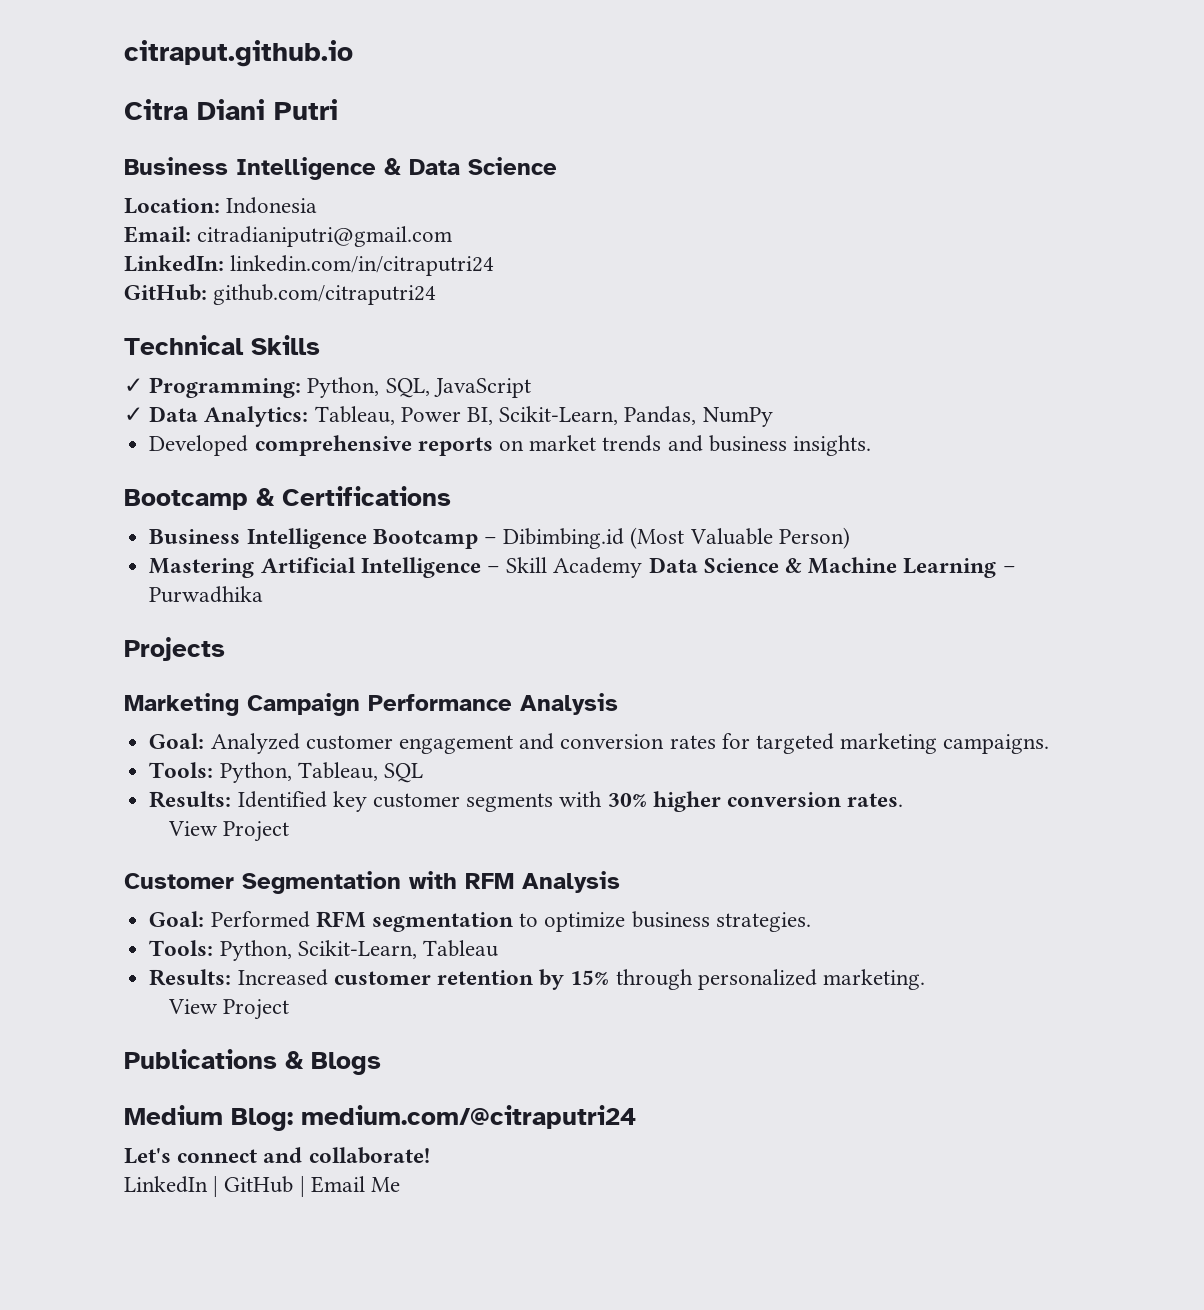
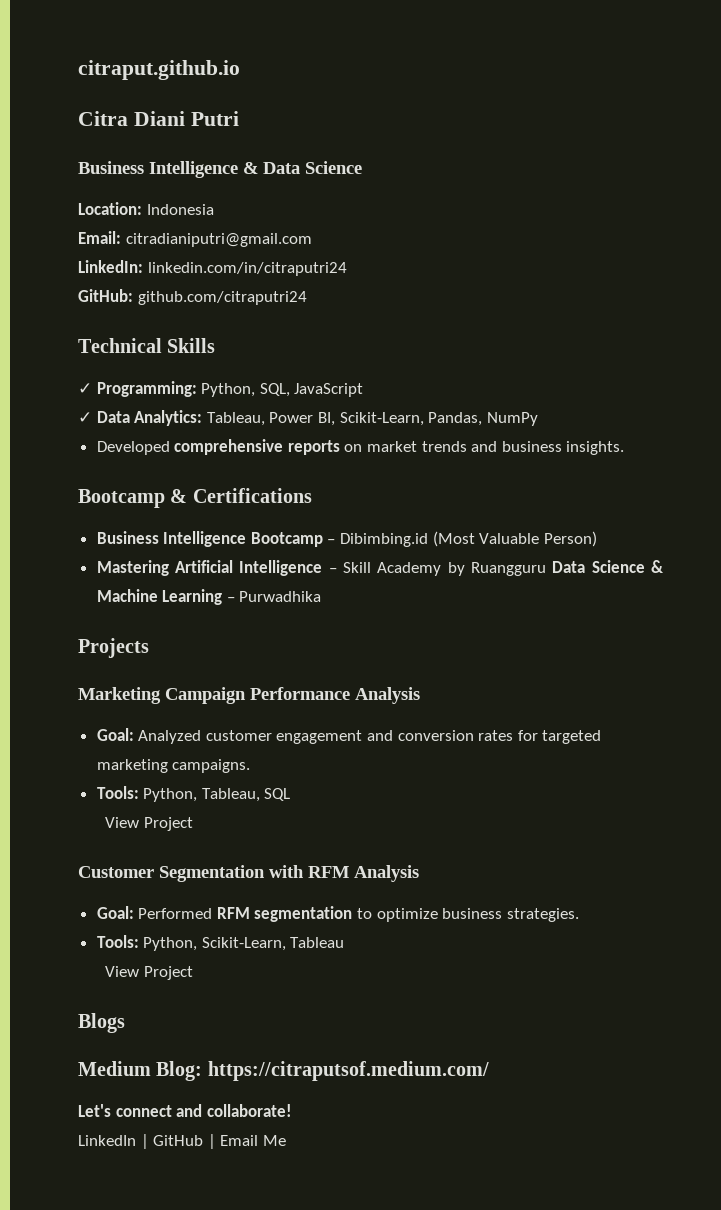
(643, 567) none -> [447,562,547,576] by Ruangguru
[149,791,904,812] // Results: Identified key customer segments with 30% higher conversion rates. -> (291, 794) none
[149,969,925,990] [167,999,290,1020] [124,1049,304,1069] // Results: Increased customer retention by 15% through personalized marketing. // View Project // Publications & -> [105,966,193,980] // View Project //
[301,1105,636,1129] medium.com/@citraputri24 -> [207,1061,489,1081] https://citraputsof.medium.com/

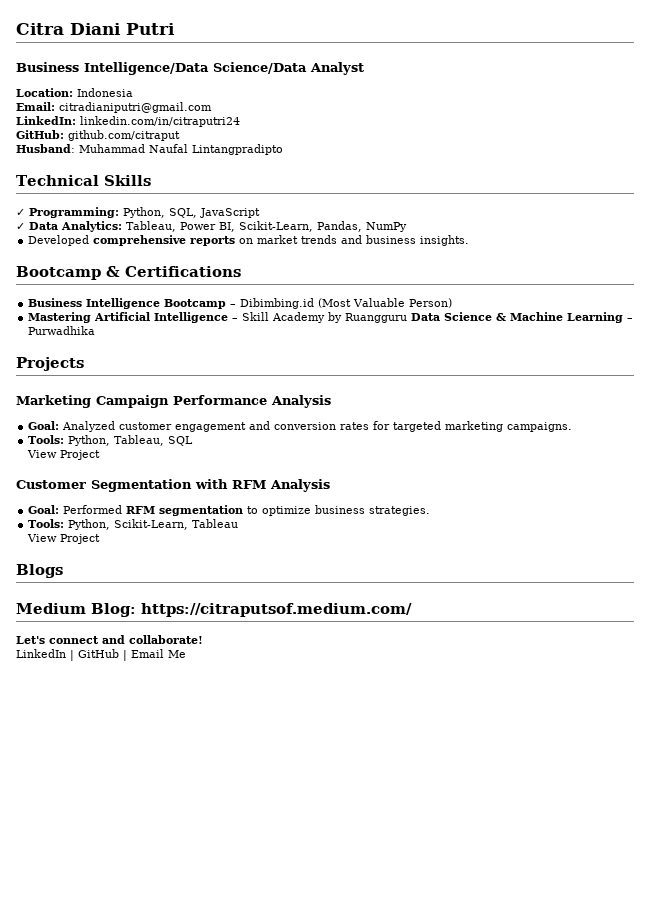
[78,60,240,80] citraput.github.io // -> (16, 29) none
[149,161,362,178] Intelligence & Data Science -> [84,62,364,75] Intelligence/Data Science/Data Analyst
[137,291,307,305] github.com/citraputri24 -> [68,130,180,141] [16,144,283,155] github.com/citraput // Husband: Muhammad Naufal Lintangpradipto

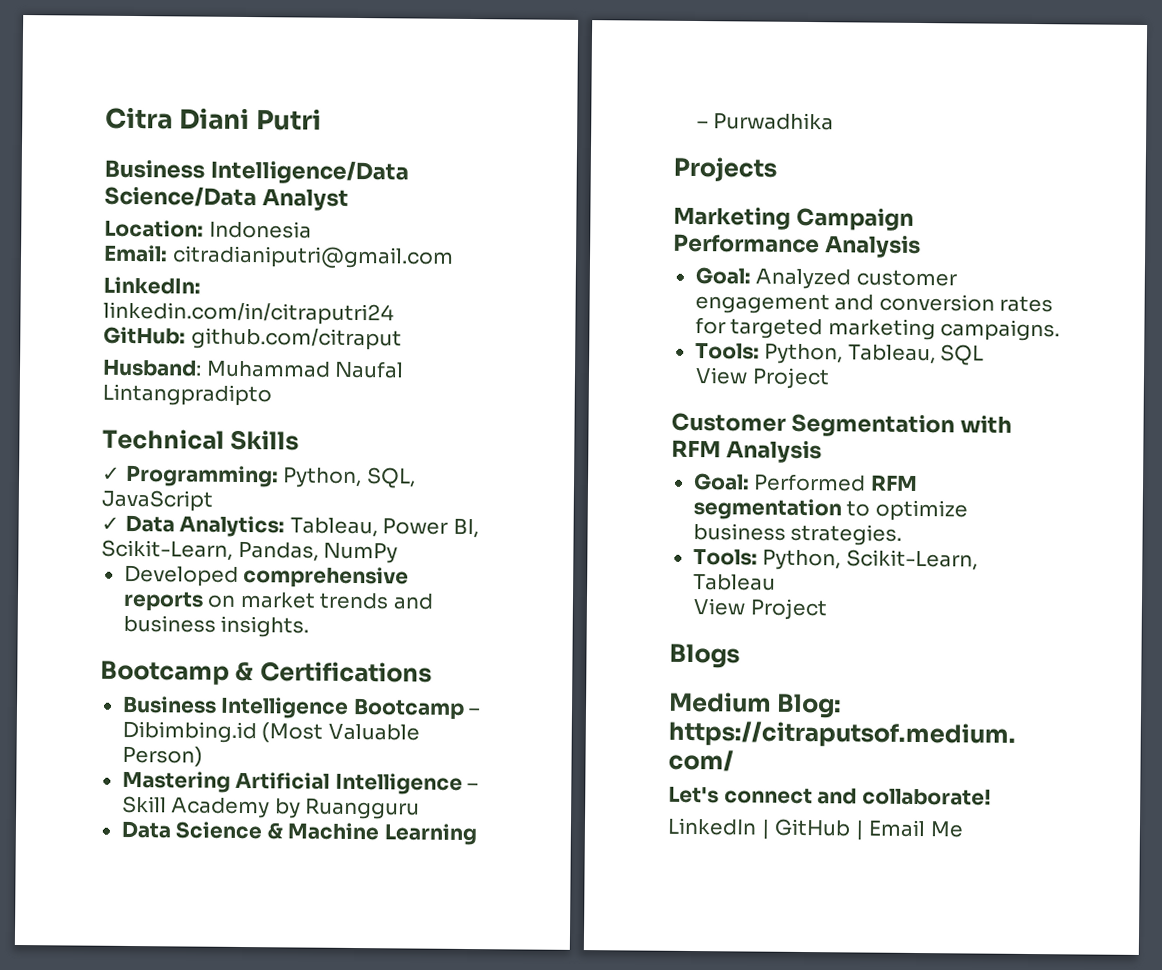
(408, 318) none -> (421, 808) //

